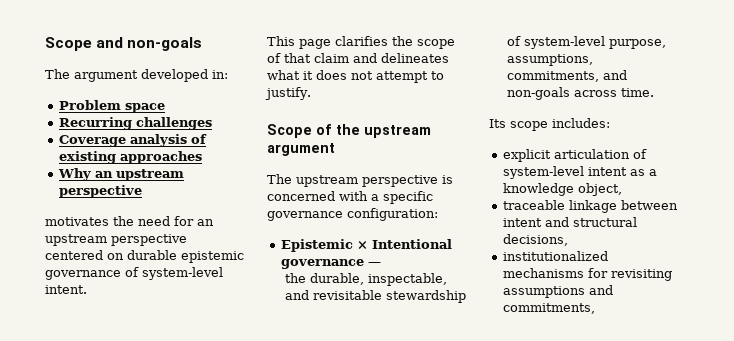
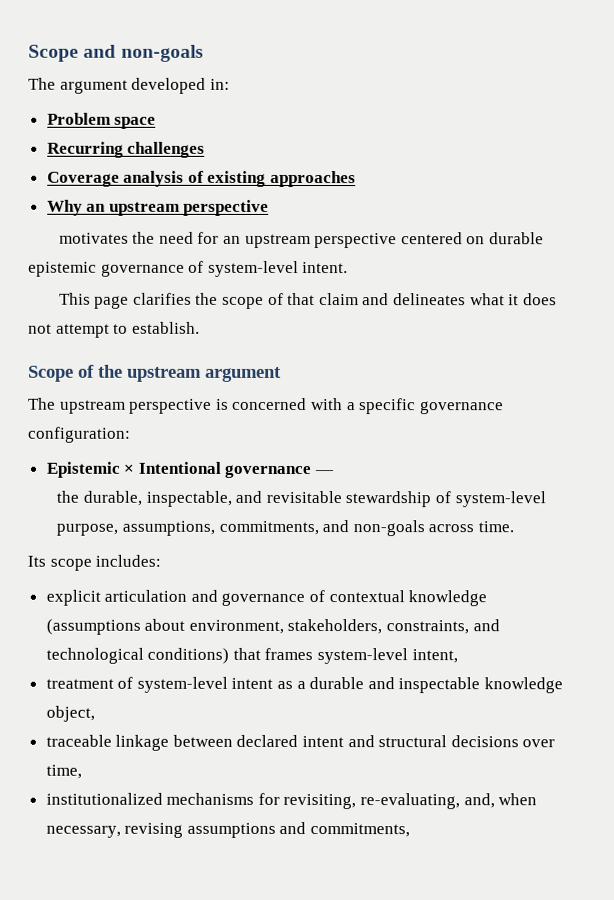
[265,87,311,100] justify. -> [131,321,200,334] establish.
(631, 154) none -> [190,589,488,607] [45,618,500,635] [45,647,458,665] [45,678,114,689] and governance of contextual knowledge (assumptions about environment, stakeholders, constraints, and technological conditions) that frames system-level intent, // treatment
(658, 172) none -> [309,677,481,694] durable and inspectable
(679, 205) none -> [236,734,299,747] declared
[503,234,569,246] decisions, -> [450,735,556,748] [45,764,82,779] decisions over time,
[611,269,673,281] revisiting -> [283,793,538,810] [45,822,184,838] revisiting, re-evaluating, and, when necessary, revising

